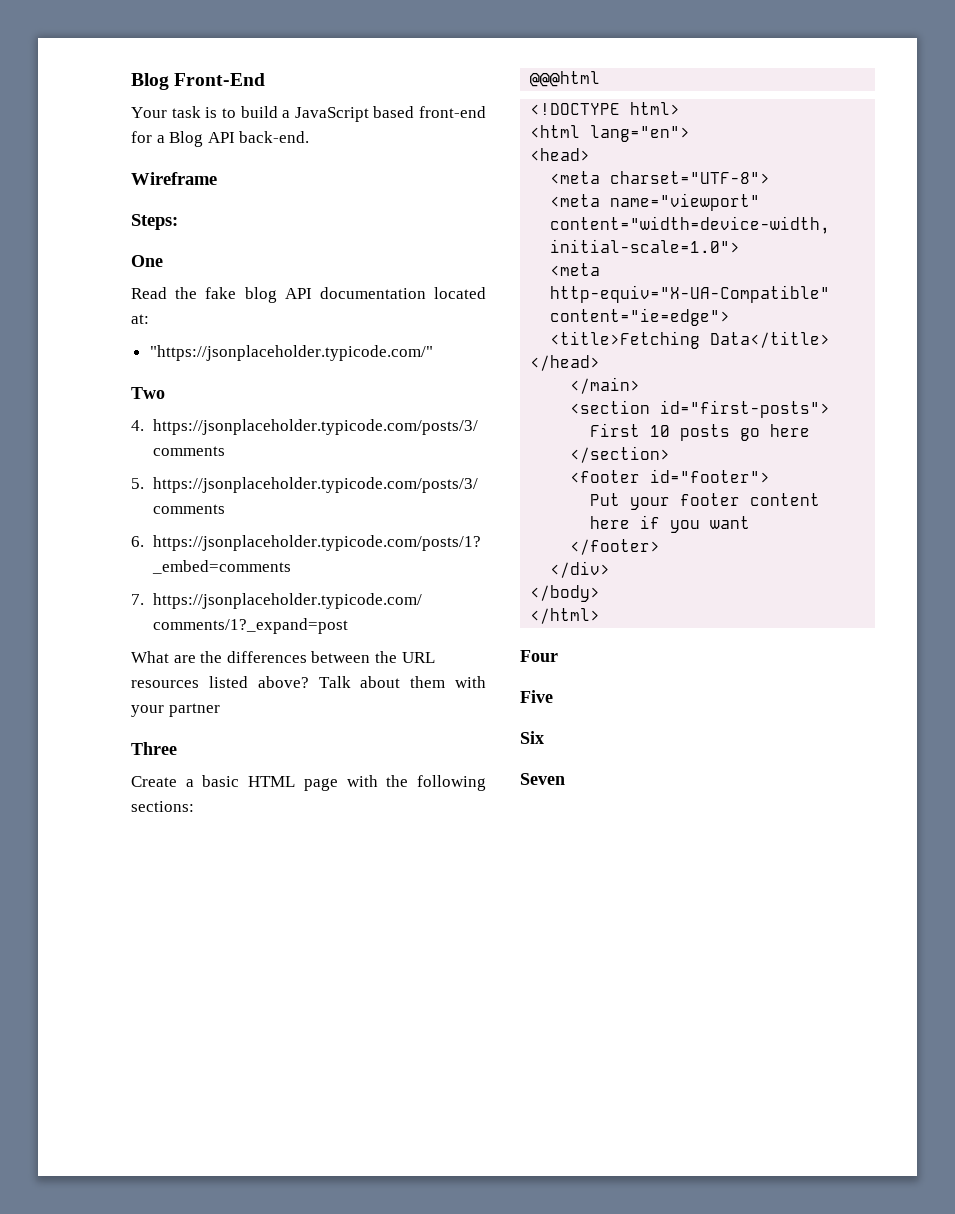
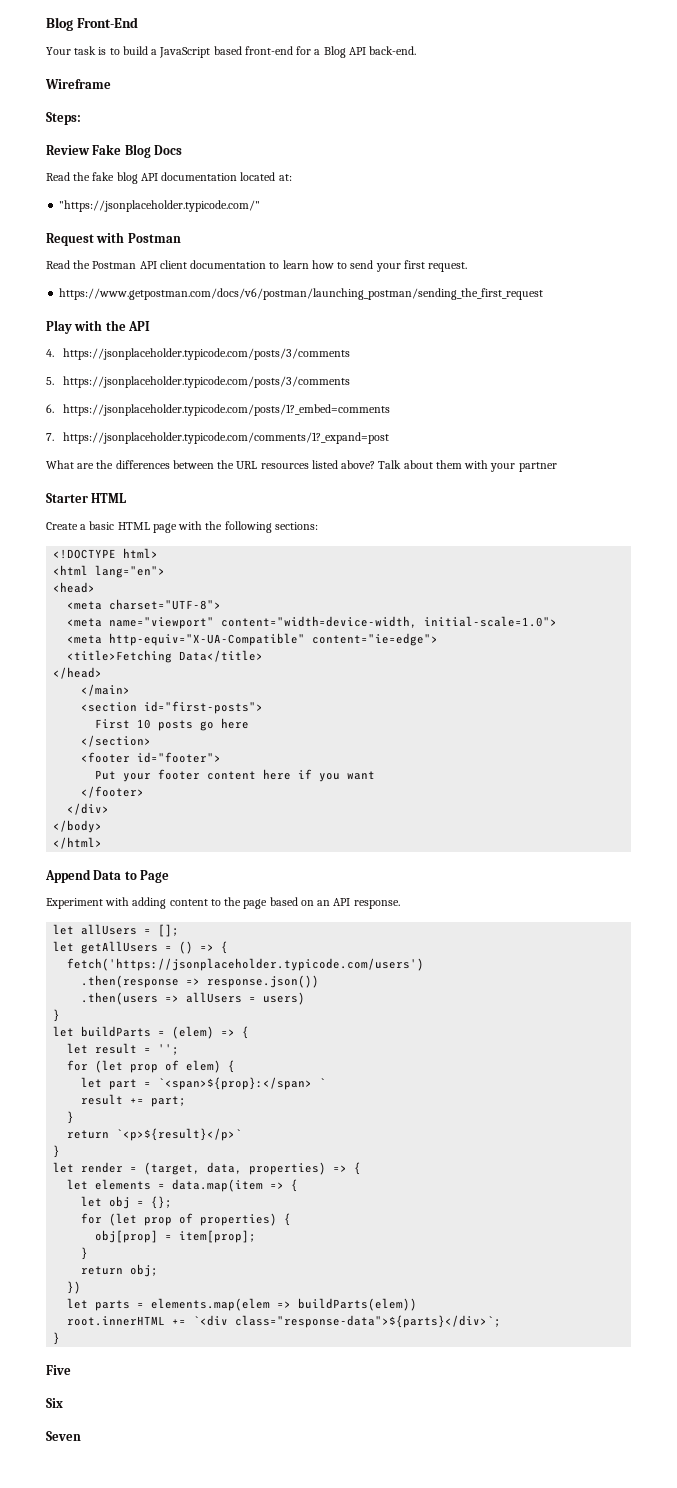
[131,255,163,267] One -> [46,144,183,158] Review Fake Blog Docs
[131,387,165,399] Two -> [46,232,181,246] [46,260,468,272] [59,288,544,300] [46,320,151,334] Request with Postman // Read the Postman API client documentation to learn how to send your first request. // https://www.getpostman.com/docs/v6/postman/launching_postman/sending_the_first_request // Play with the API
[131,742,177,755] Three -> [46,493,127,503] Starter HTML
[530,71,601,87] // @@@html -> (318, 526) none
[520,650,558,662] Four -> [45,869,170,883] [46,897,400,909] [53,924,180,937] [53,941,229,954] [67,958,425,971] [81,975,320,988] [81,992,306,1005] [53,1009,61,1022] [53,1026,250,1039] [67,1043,180,1055] [67,1060,236,1073] [81,1077,327,1090] [81,1094,187,1107] [67,1111,75,1124] [67,1128,243,1141] [53,1145,61,1158] [53,1162,362,1175] [67,1179,299,1192] [81,1196,173,1209] [81,1213,292,1226] [95,1230,257,1243] [81,1247,89,1260] [81,1264,159,1277] [67,1281,82,1294] [67,1298,418,1311] [67,1315,502,1328] [53,1332,61,1345] Append Data to Page // Experiment with adding content to the page based on an API response. // let allUsers = []; // let getAllUsers = () => { // fetch('https://jsonplaceholder.typicode.com/users') // .then(response => response.json()) // .then(users => allUsers = users) // } // let buildParts = (elem) => { // let result = ''; // for (let prop of elem) { // let part = `<span>${prop}:</span> ` // result += part; // } // return `<p>${result}</p>` // } // let render = (target, data, properties) => { // let elements = data.map(item => { // let obj = {}; // for (let prop of properties) { // obj[prop] = item[prop]; // } // return obj; // }) // let parts = elements.map(elem => buildParts(elem)) // root.innerHTML += `<div class="response-data">${parts}</div>`; // }

